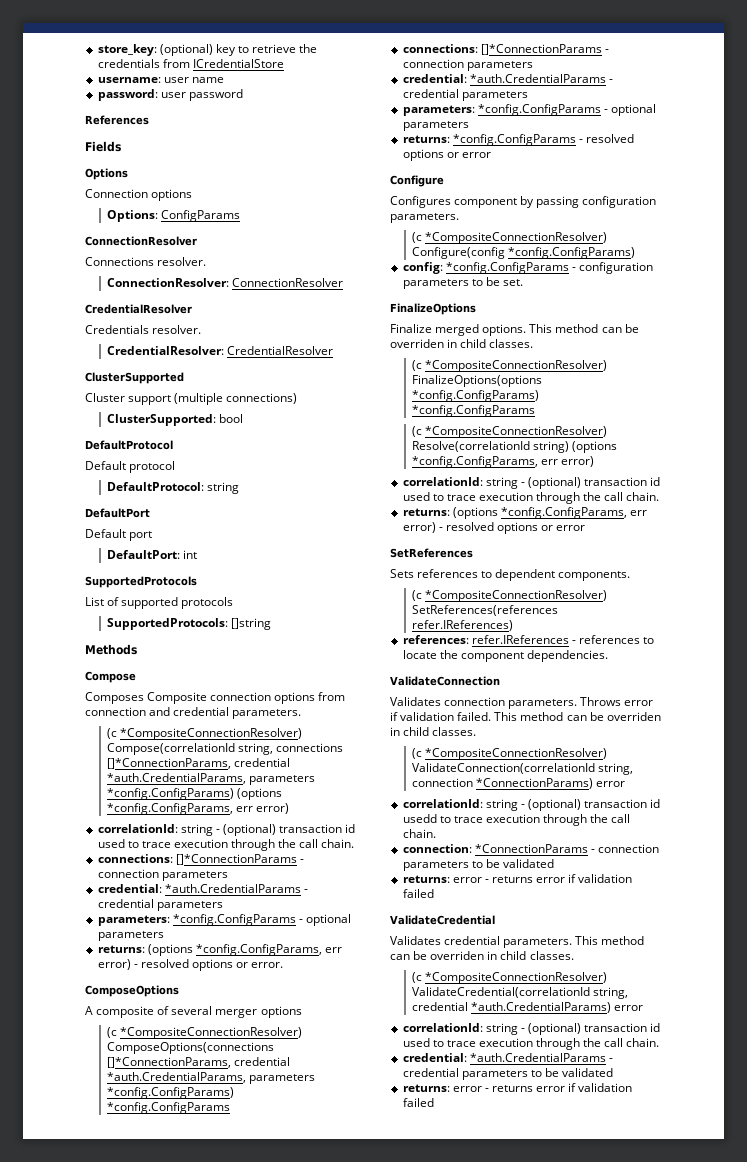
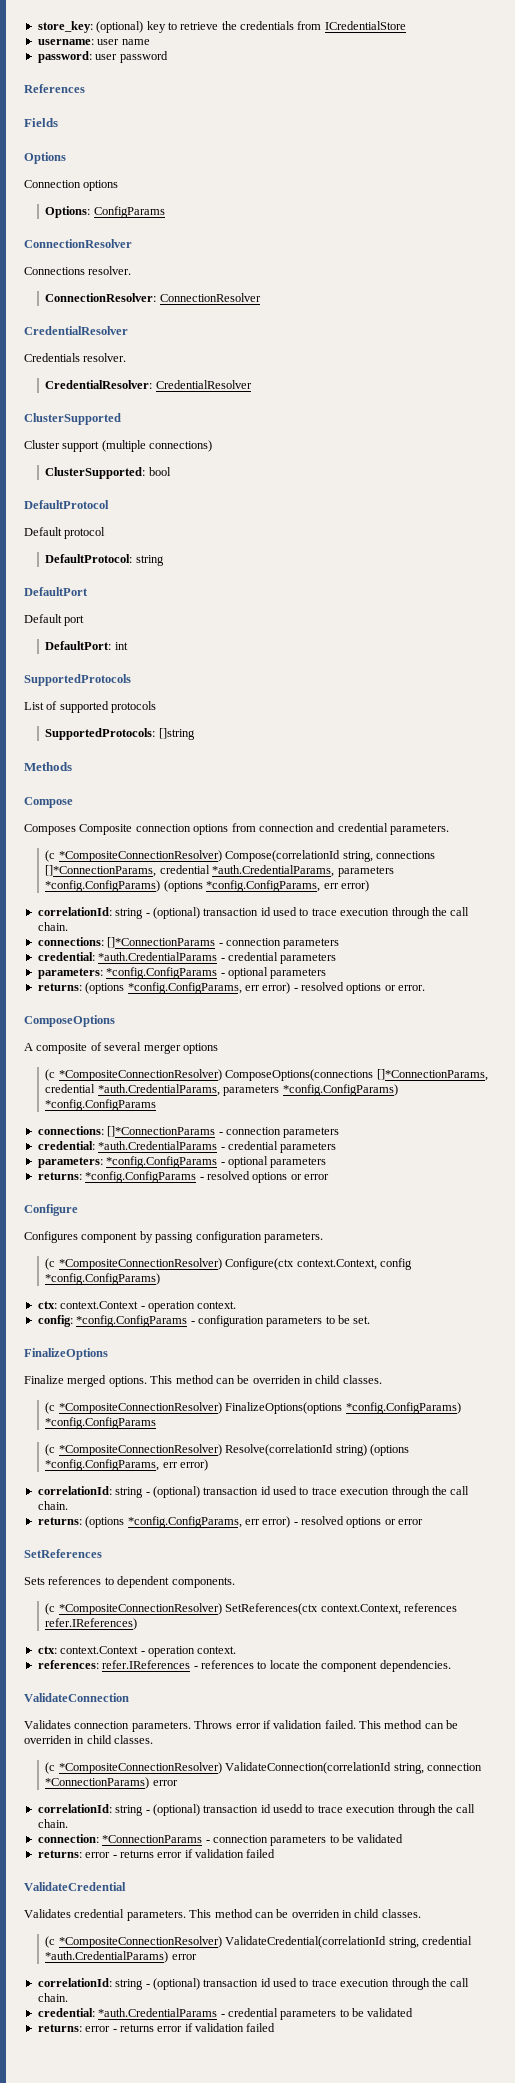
[412,247,636,259] Configure(config *config.ConfigParams) -> [225,1258,412,1270] [45,1273,161,1285] [37,1301,237,1312] Configure(ctx context.Context, config *config.ConfigParams) // ctx: context.Context - operation context.
[412,605,559,616] [412,620,514,631] SetReferences(references refer.IReferences) -> [225,1603,457,1615] [45,1618,138,1630] [37,1646,237,1657] SetReferences(ctx context.Context, references refer.IReferences) // ctx: context.Context - operation context.

